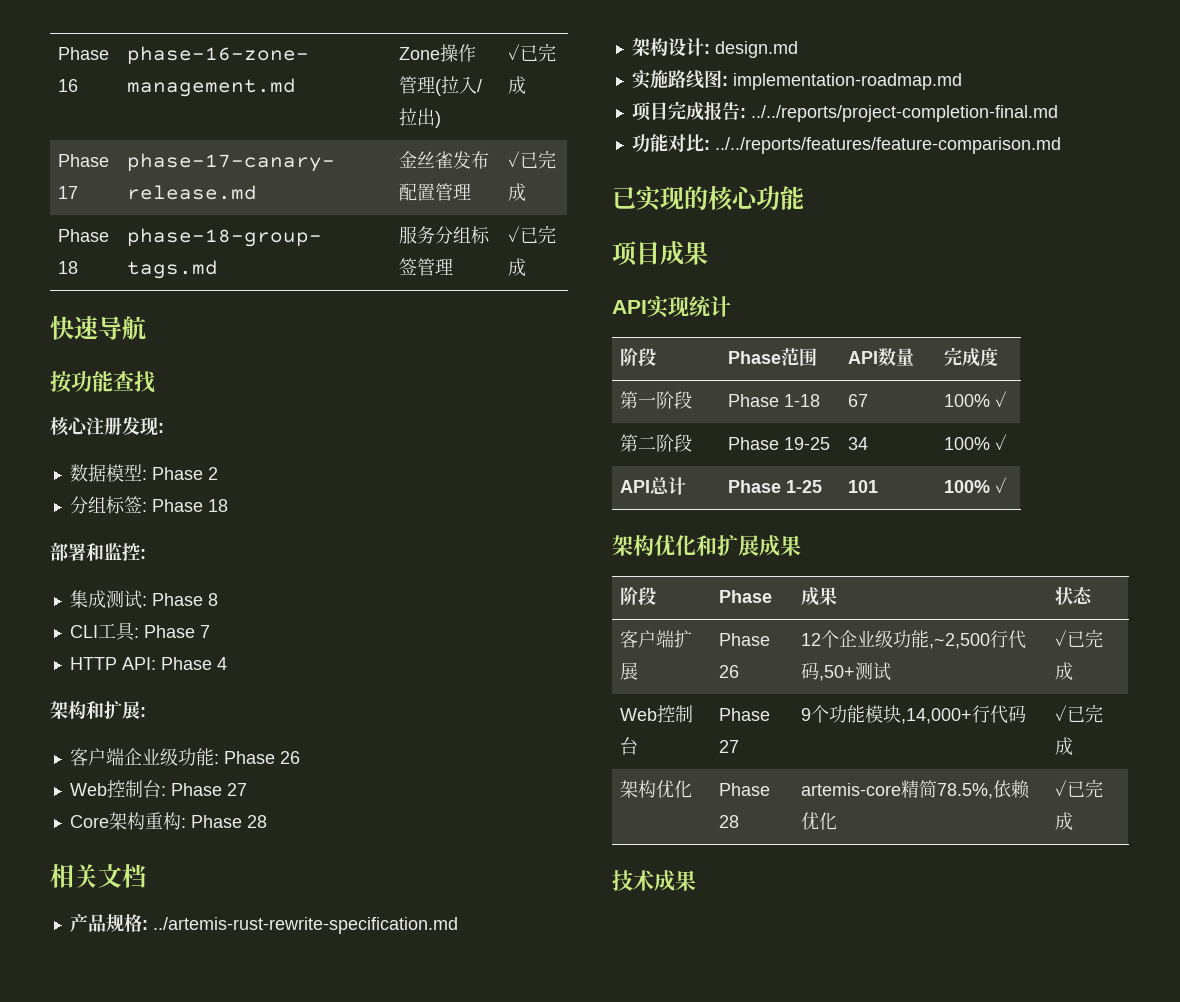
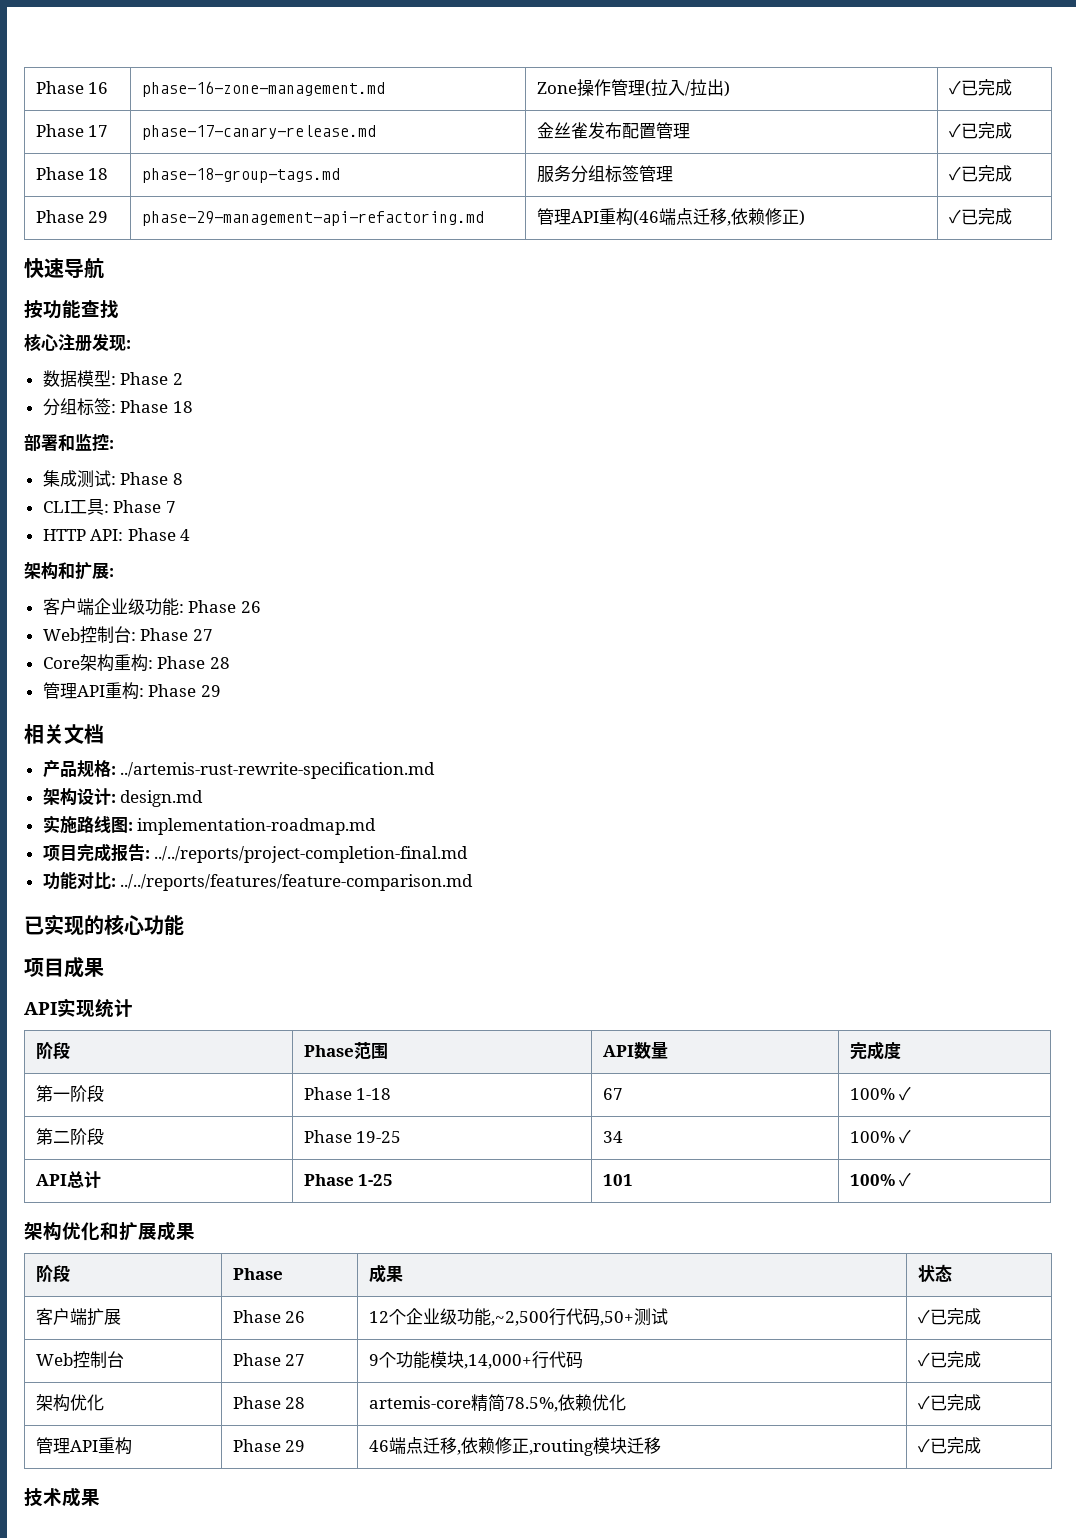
(527, 267) none -> [35,210,109,223] [141,211,484,226] [536,208,805,226] [948,208,1012,225] // Phase 29 | phase-29-management-api-refactoring.md | 管理API重构(46端点迁移,依赖修正) | ✓已完成
(267, 821) none -> [42,682,221,700] // 管理API重构: Phase 29
(1074, 821) none -> [35,1437,132,1455] [232,1439,306,1452] [368,1437,661,1456] [917,1437,981,1454] // 管理API重构 | Phase 29 | 46端点迁移,依赖修正,routing模块迁移 | ✓已完成

